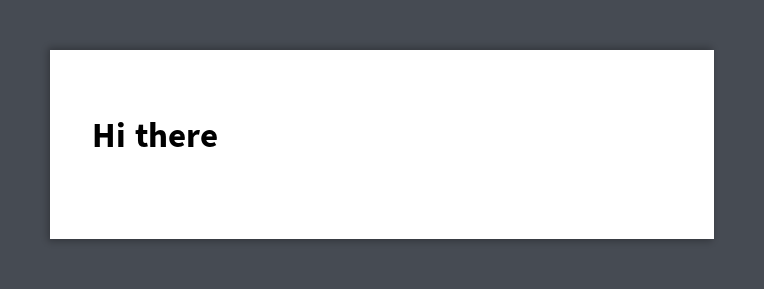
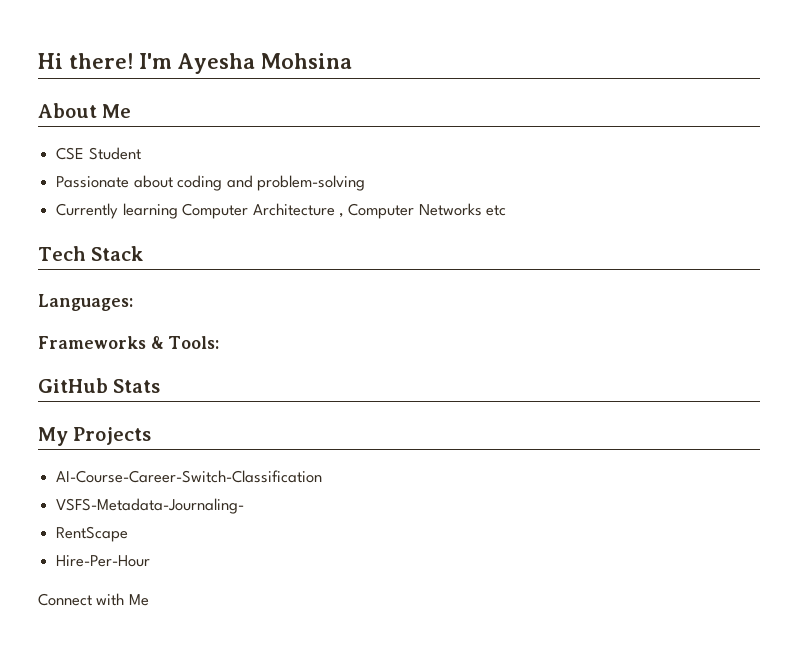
[135,122,219,147] there -> [69,53,352,74] [38,103,132,118] [56,147,141,160] [56,175,365,191] [56,203,507,219] [38,246,144,261] [38,294,133,311] [38,336,220,349] [38,378,161,393] [38,427,152,446] [56,470,323,483] [56,498,245,514] [56,526,129,542] [56,555,151,567] [38,593,149,606] there! I'm Ayesha Mohsina // About Me // CSE Student // Passionate about coding and problem-solving // Currently learning Computer Architecture , Computer Networks etc // Tech Stack // Languages: // Frameworks & Tools: // GitHub Stats // My Projects // AI-Course-Career-Switch-Classification // VSFS-Metadata-Journaling- // RentScape // Hire-Per-Hour // Connect with Me

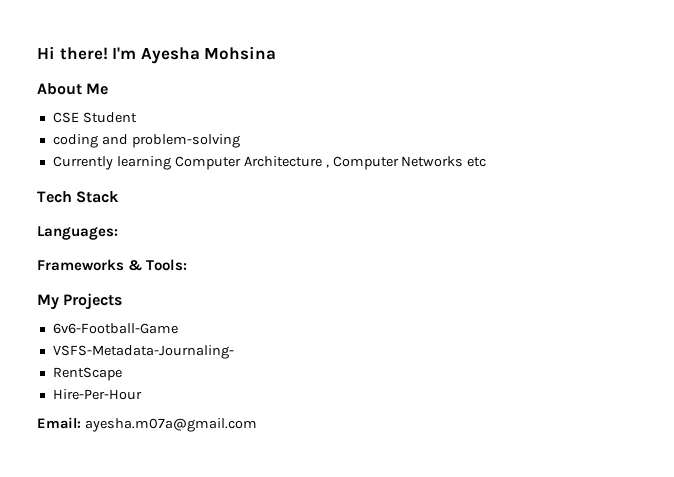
[56,175,173,188] Passionate about -> (137, 117) none
[38,378,161,393] // GitHub Stats -> (188, 265) none
[56,470,323,483] AI-Course-Career-Switch-Classification -> [52,323,178,334] 6v6-Football-Game
[38,593,149,606] Connect with Me -> [37,417,257,432] Email: ayesha.m07a@gmail.com

